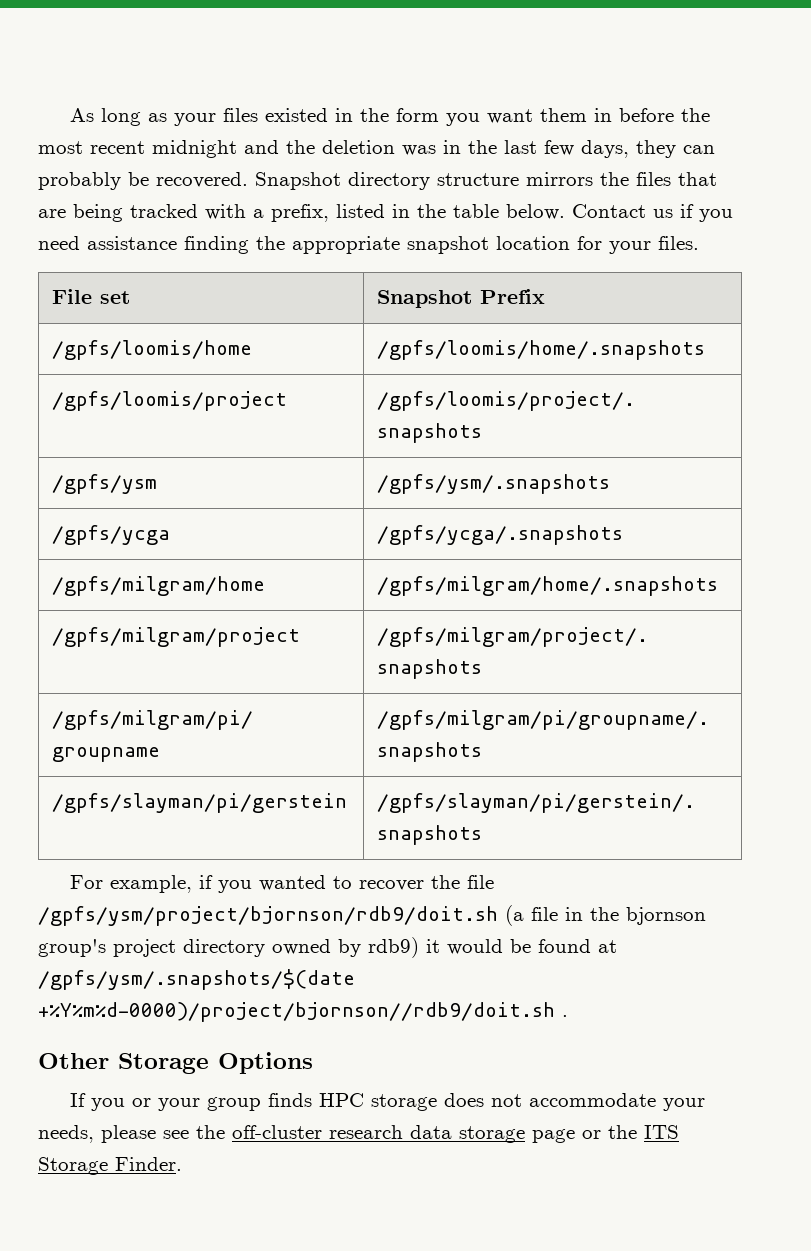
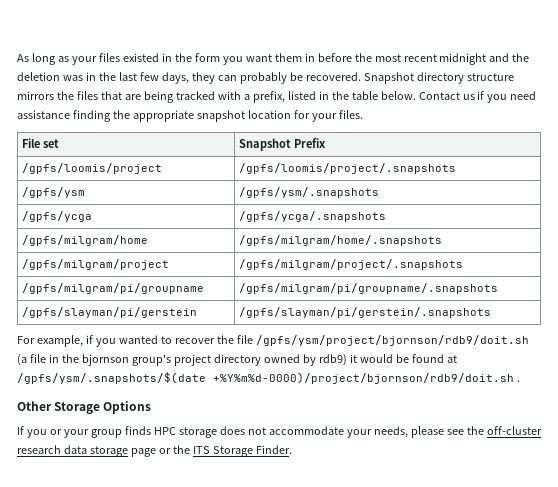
[52,340,253,360] [377,340,706,360] // /gpfs/loomis/home | /gpfs/loomis/home/.snapshots -> (325, 143) none
[38,1002,555,1022] +%Y%m%d-0000)/project/bjornson//rdb9/doit.sh -> [213,372,514,384] +%Y%m%d-0000)/project/bjornson/rdb9/doit.sh

